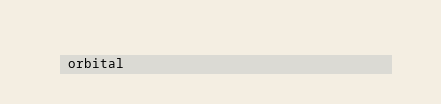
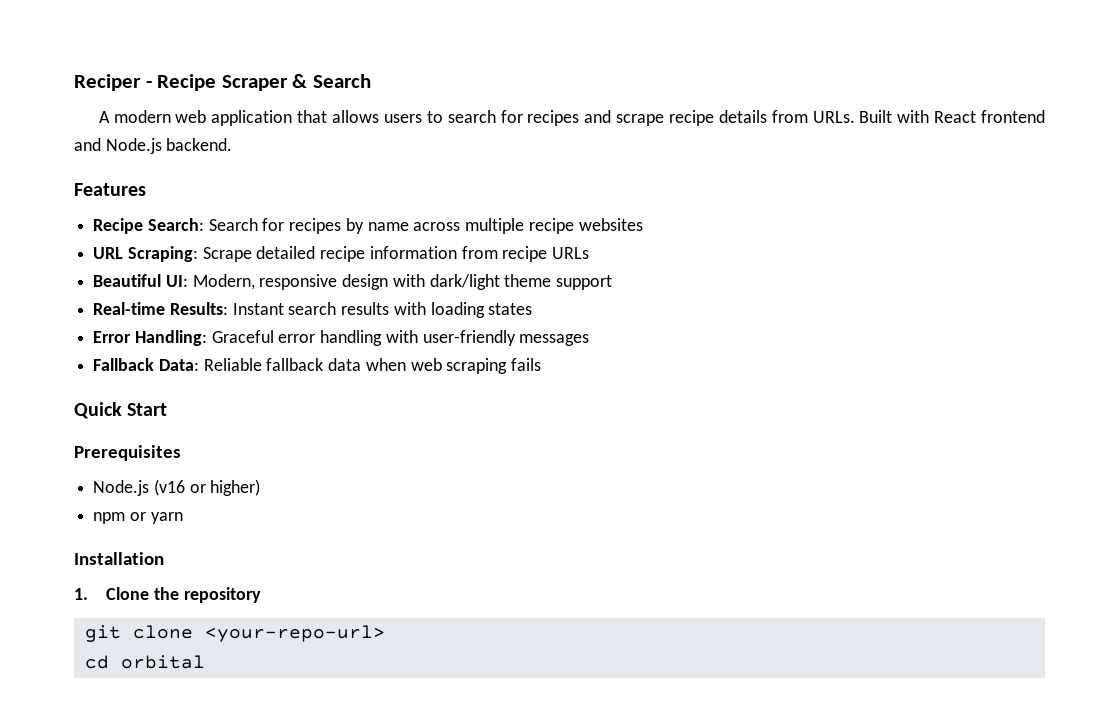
(67, 63) none -> [74,74,371,91] [98,110,1045,126] [74,138,233,154] [74,183,146,196] [93,218,643,234] [93,246,590,262] [93,274,613,290] [93,302,533,318] [93,330,590,346] [93,358,542,374] [74,402,168,419] [74,445,181,461] [93,479,261,496] [93,512,183,524] [74,552,164,565] [74,587,261,603] [84,625,385,642] [84,655,109,669] Reciper - Recipe Scraper & Search // A modern web application that allows users to search for recipes and scrape recipe details from URLs. Built with React frontend and Node.js backend. // Features // Recipe Search: Search for recipes by name across multiple recipe websites // URL Scraping: Scrape detailed recipe information from recipe URLs // Beautiful UI: Modern, responsive design with dark/light theme support // Real-time Results: Instant search results with loading states // Error Handling: Graceful error handling with user-friendly messages // Fallback Data: Reliable fallback data when web scraping fails // Quick Start // Prerequisites // Node.js (v16 or higher) // npm or yarn // Installation // 1. Clone the repository // git clone <your-repo-url> // cd

